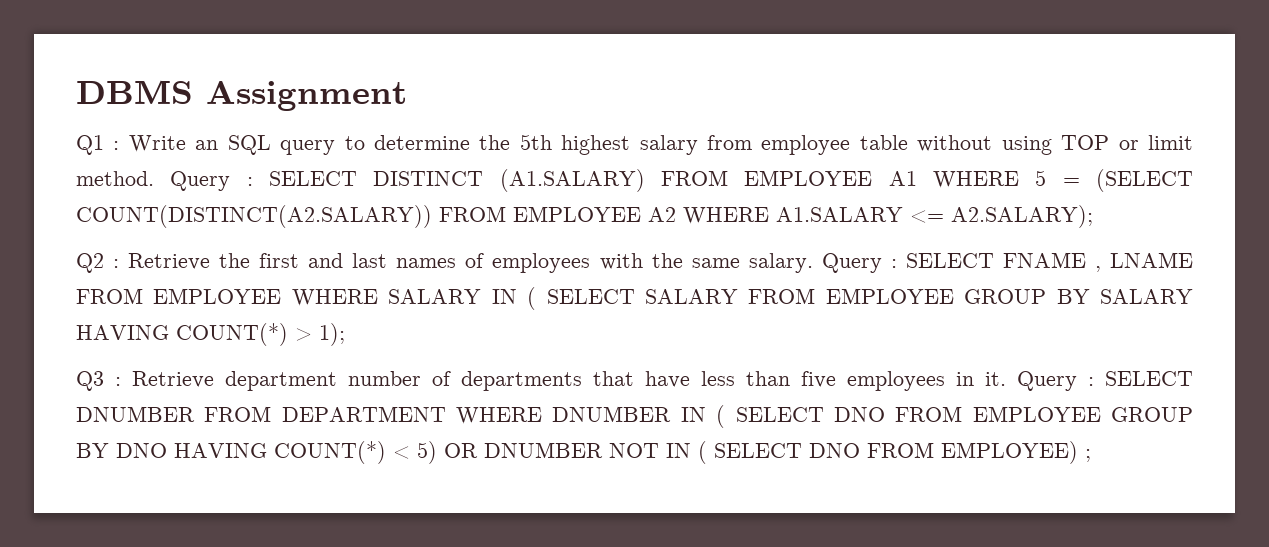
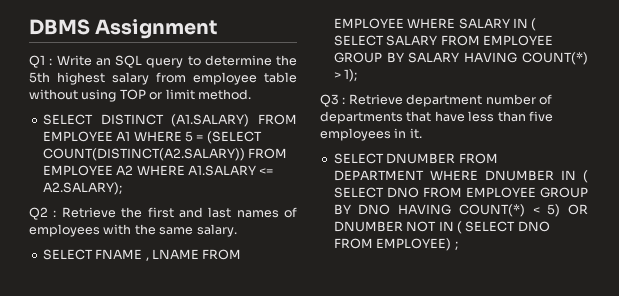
[170,171,253,191] Query : -> (251, 94) //
[821,253,897,273] Query : -> (237, 230) //
[1017,371,1094,391] Query : -> (422, 133) //

